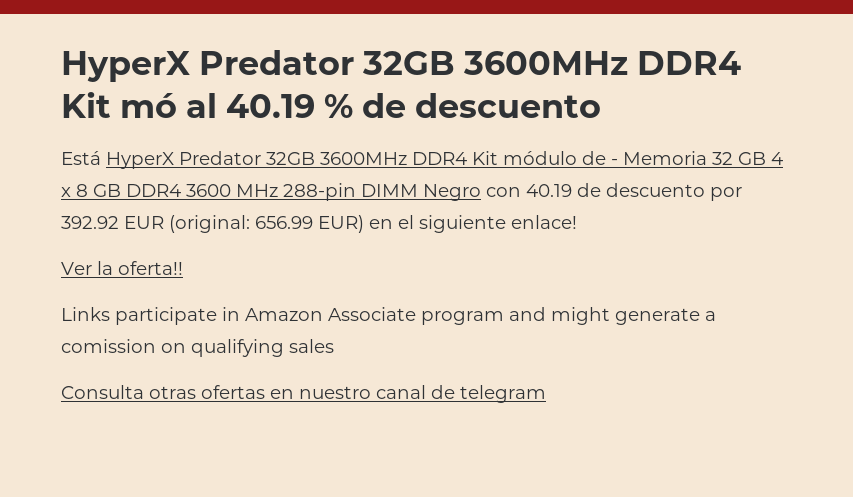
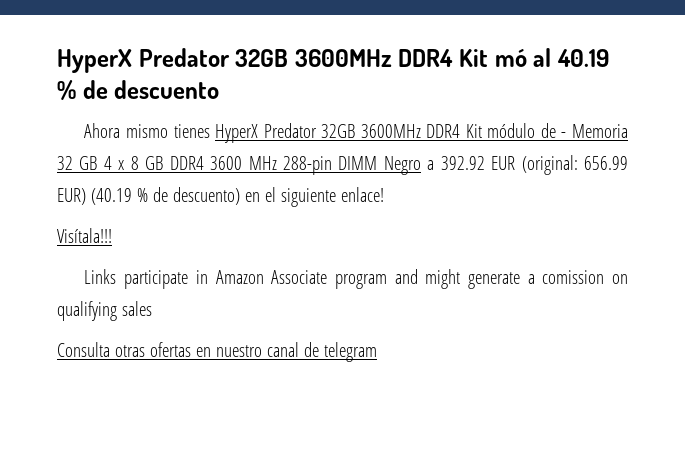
[61,151,101,165] Está -> [84,123,210,138] Ahora mismo tienes
[486,183,742,201] con 40.19 de descuento por -> [427,160,435,170] a
(364, 224) none -> [90,187,240,205] (40.19 % de descuento)
[61,261,183,275] Ver la oferta!! -> [57,228,112,243] Visítala!!!

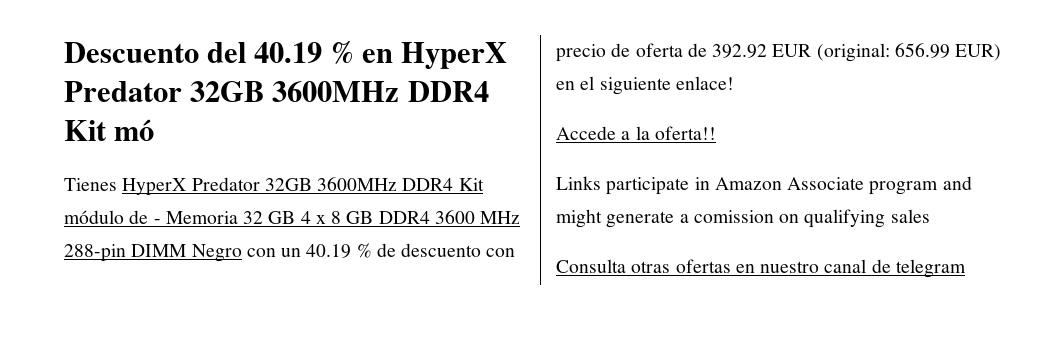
(57, 61) none -> [64,41,393,64] Descuento del 40.19 % en
[533,48,609,67] [57,80,220,100] [84,123,210,138] al 40.19 % de descuento // Ahora mismo tienes -> [64,178,117,191] // Tienes
[427,160,435,170] a -> [246,243,516,258] [556,43,707,62] con un 40.19 % de descuento con precio de oferta de
[90,187,240,205] (40.19 % de descuento) -> (1002, 52) none
[57,228,112,243] Visítala!!! -> [556,126,716,140] Accede a la oferta!!

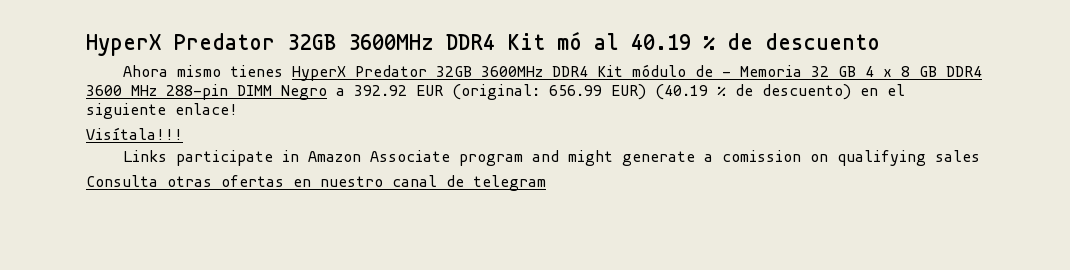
[64,41,393,64] Descuento del 40.19 % en -> (86, 45) none
[64,178,117,191] // Tienes -> [594,33,880,50] [123,65,284,77] al 40.19 % de descuento // Ahora mismo tienes
[246,243,516,258] [556,43,707,62] con un 40.19 % de descuento con precio de oferta de -> [336,88,345,96] a
(1002, 52) none -> [655,84,851,100] (40.19 % de descuento)
[556,126,716,140] Accede a la oferta!! -> [86,127,183,140] Visítala!!!

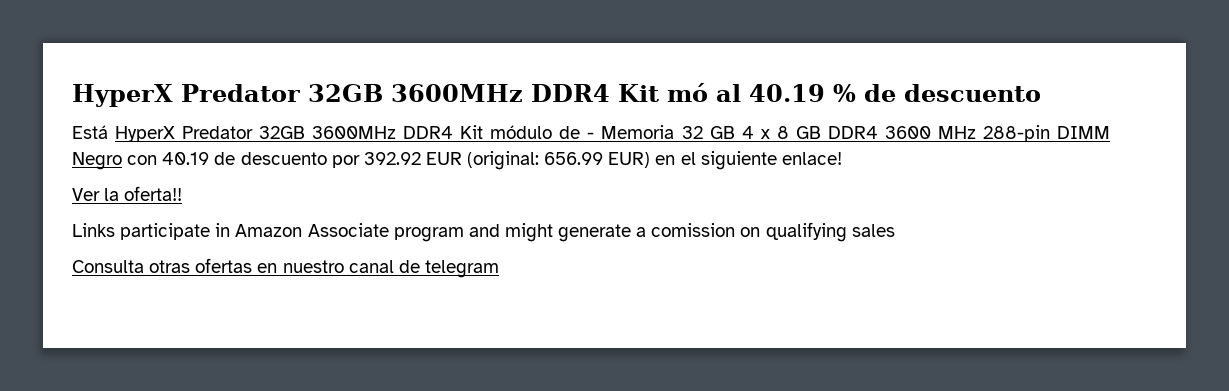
[123,65,284,77] Ahora mismo tienes -> [72,125,108,139] Está
[336,88,345,96] a -> [127,152,360,168] con 40.19 de descuento por
[655,84,851,100] (40.19 % de descuento) -> (651, 160) none
[86,127,183,140] Visítala!!! -> [72,186,183,201] Ver la oferta!!

